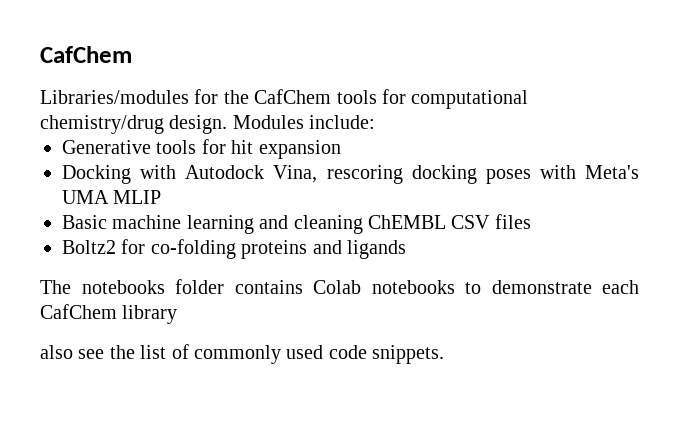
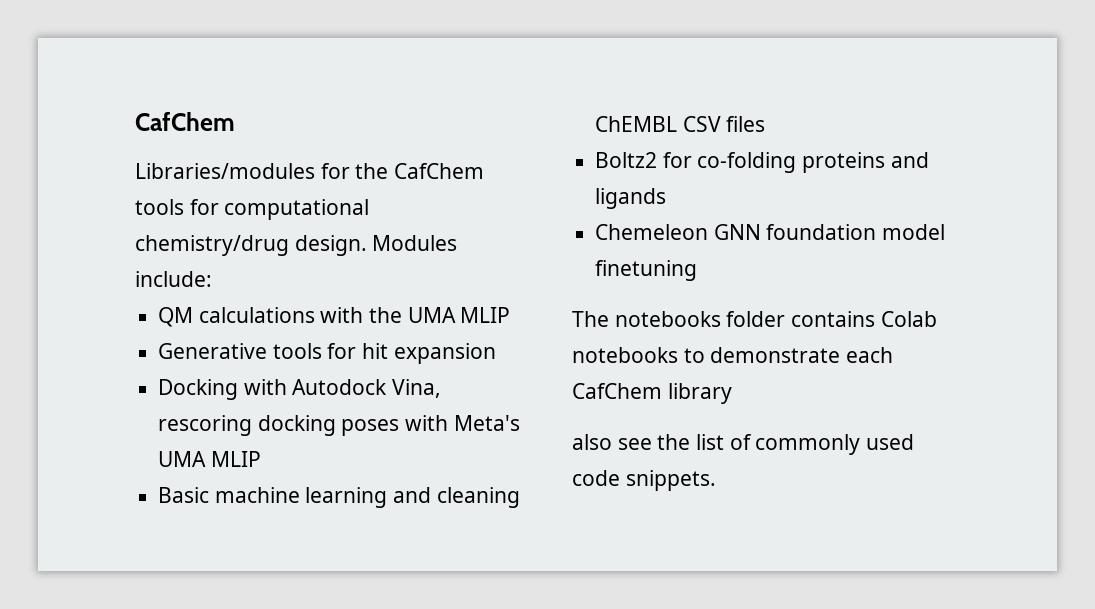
(376, 122) none -> [158,307,511,327] // QM calculations with the UMA MLIP
(406, 249) none -> [595,224,946,240] [595,260,698,281] // Chemeleon GNN foundation model finetuning

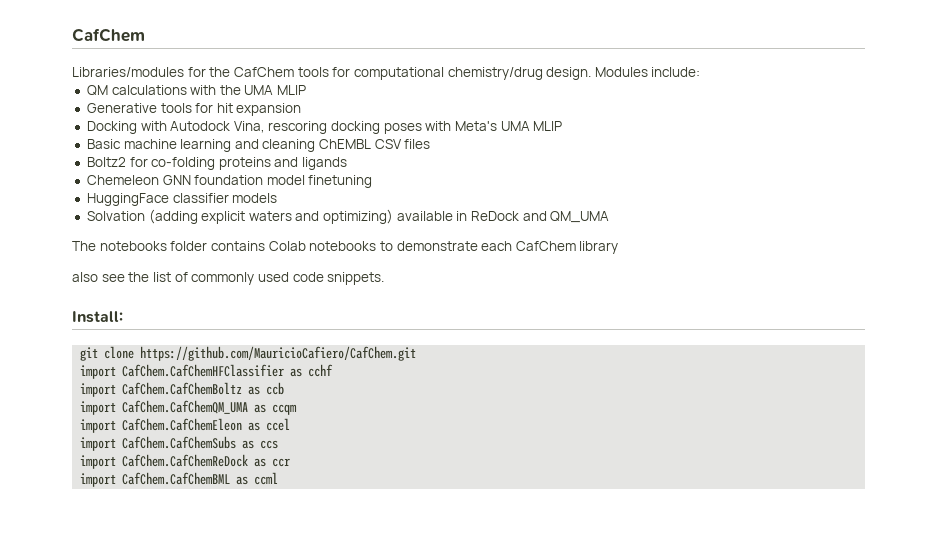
(698, 270) none -> [86,193,278,206] [86,209,610,224] // HuggingFace classifier models // Solvation (adding explicit waters and optimizing) available in ReDock and QM_UMA
(716, 480) none -> [72,311,123,323] [80,346,417,361] [80,364,334,379] [80,382,285,397] [80,400,298,415] [80,418,291,433] [80,436,279,451] [80,454,291,469] [80,472,279,487] // Install: // git clone https://github.com/MauricioCafiero/CafChem.git // import CafChem.CafChemHFClassifier as cchf // import CafChem.CafChemBoltz as ccb // import CafChem.CafChemQM_UMA as ccqm // import CafChem.CafChemEleon as ccel // import CafChem.CafChemSubs as ccs // import CafChem.CafChemReDock as ccr // import CafChem.CafChemBML as ccml

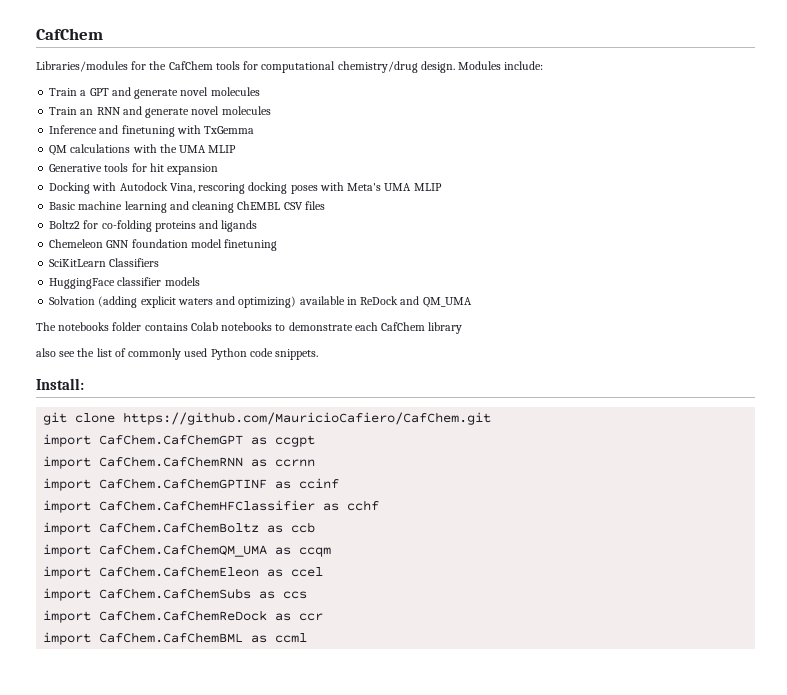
(701, 72) none -> [49,87,260,99] [49,106,271,118] [49,125,255,137] // Train a GPT and generate novel molecules // Train an RNN and generate novel molecules // Inference and finetuning with TxGemma
(373, 181) none -> [49,258,160,267] // SciKitLearn Classifiers
(289, 277) none -> [210,348,247,360] Python
(417, 353) none -> [43,434,316,447] [43,456,316,469] [43,478,340,491] // import CafChem.CafChemGPT as ccgpt // import CafChem.CafChemRNN as ccrnn // import CafChem.CafChemGPTINF as ccinf

